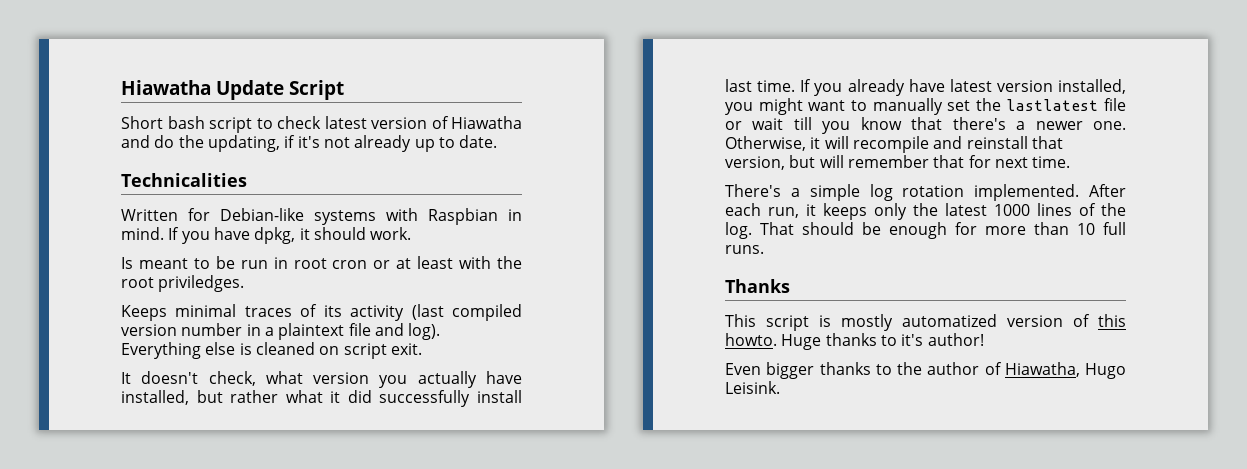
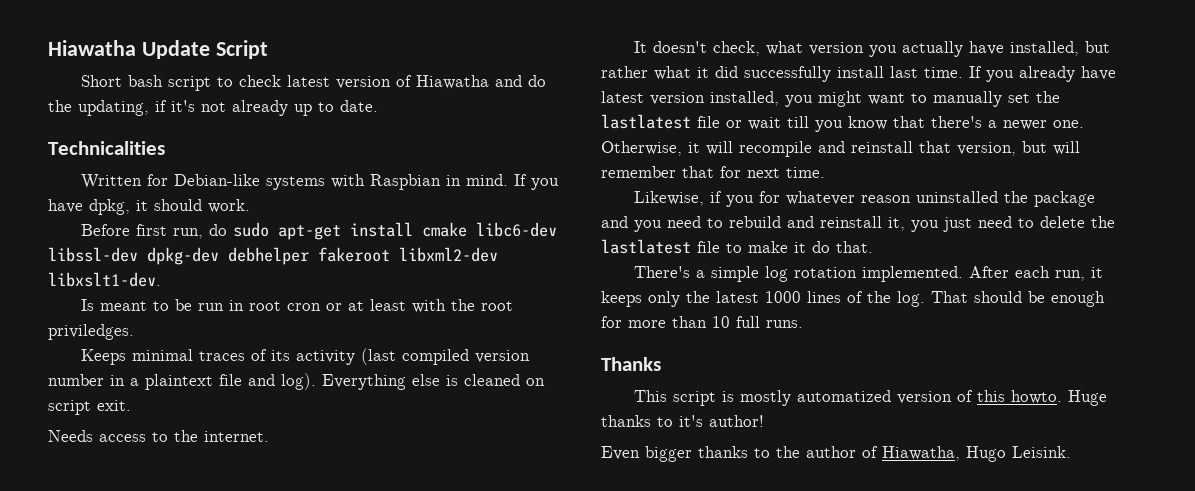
(412, 233) none -> [81,222,558,240] [48,247,498,265] [48,272,161,287] // Before first run, do sudo apt-get install cmake libc6-dev libssl-dev dpkg-dev debhelper fakeroot libxml2-dev libxslt1-dev.
(422, 349) none -> [48,430,269,442] // Needs access to the internet.
(1071, 162) none -> [634,191,1096,207] [601,216,1115,232] [601,239,873,254] // Likewise, if you for whatever reason uninstalled the package and you need to rebuild and reinstall it, you just need to delete the lastlatest file to make it do that.

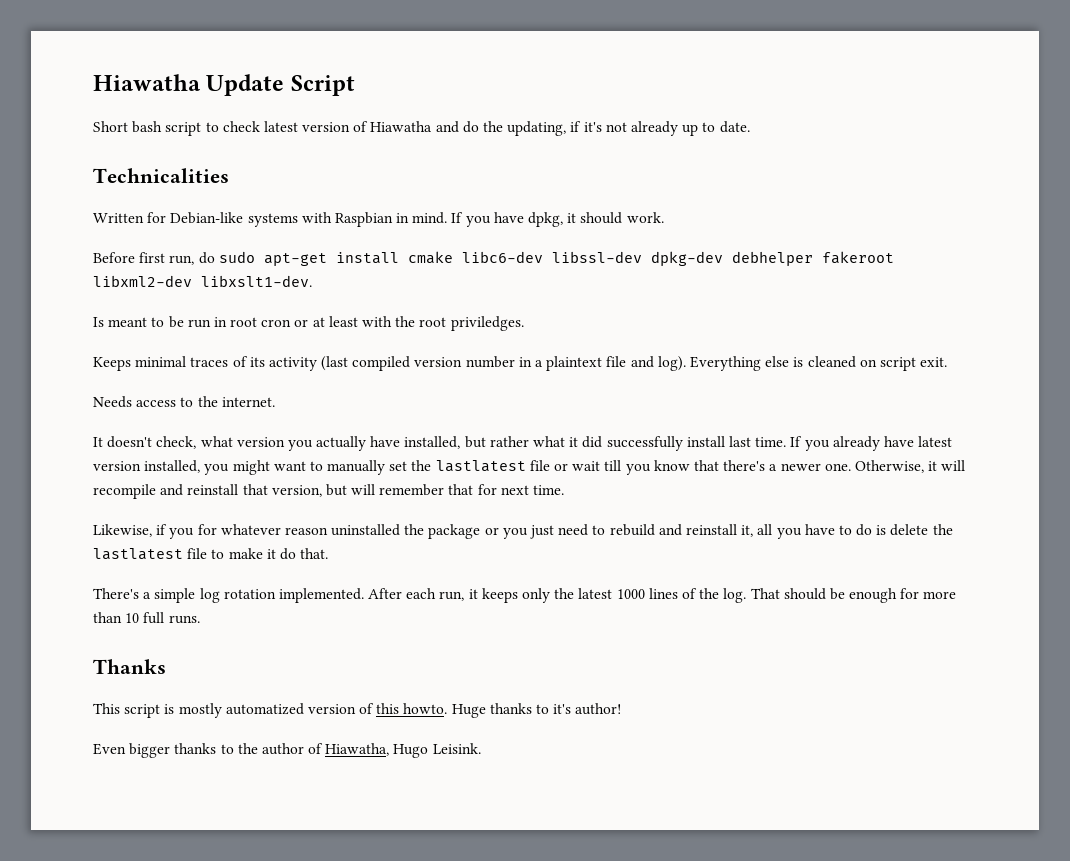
[601,216,662,232] and you -> [484,525,555,539] or you just
[911,216,1034,232] you just need to -> [757,524,887,539] all you have to do is

